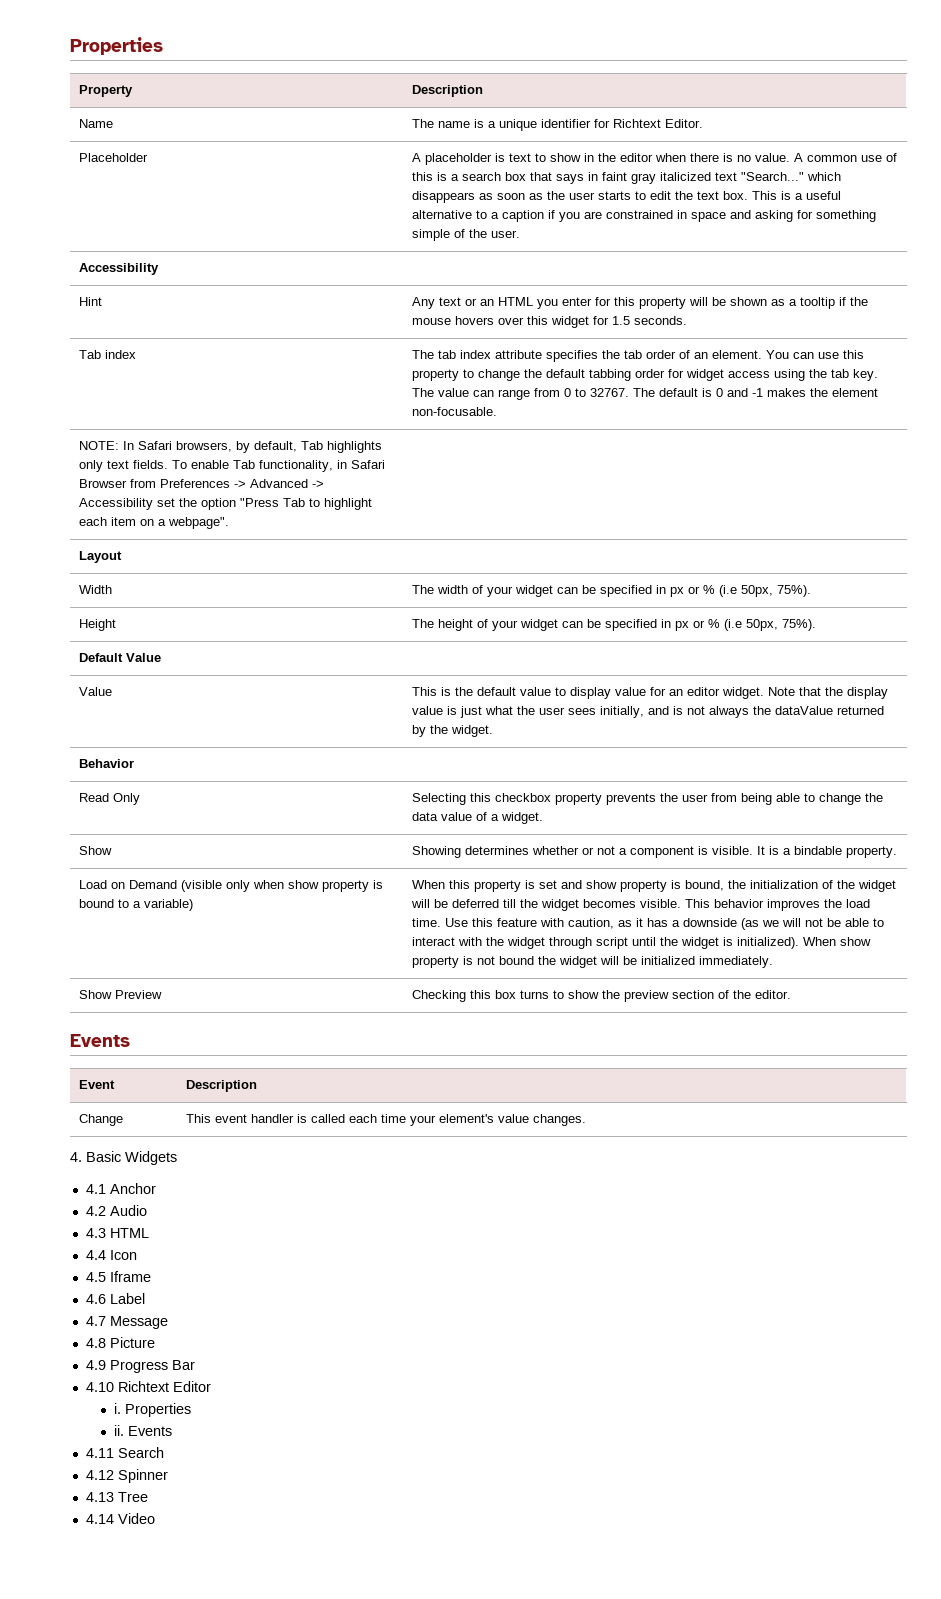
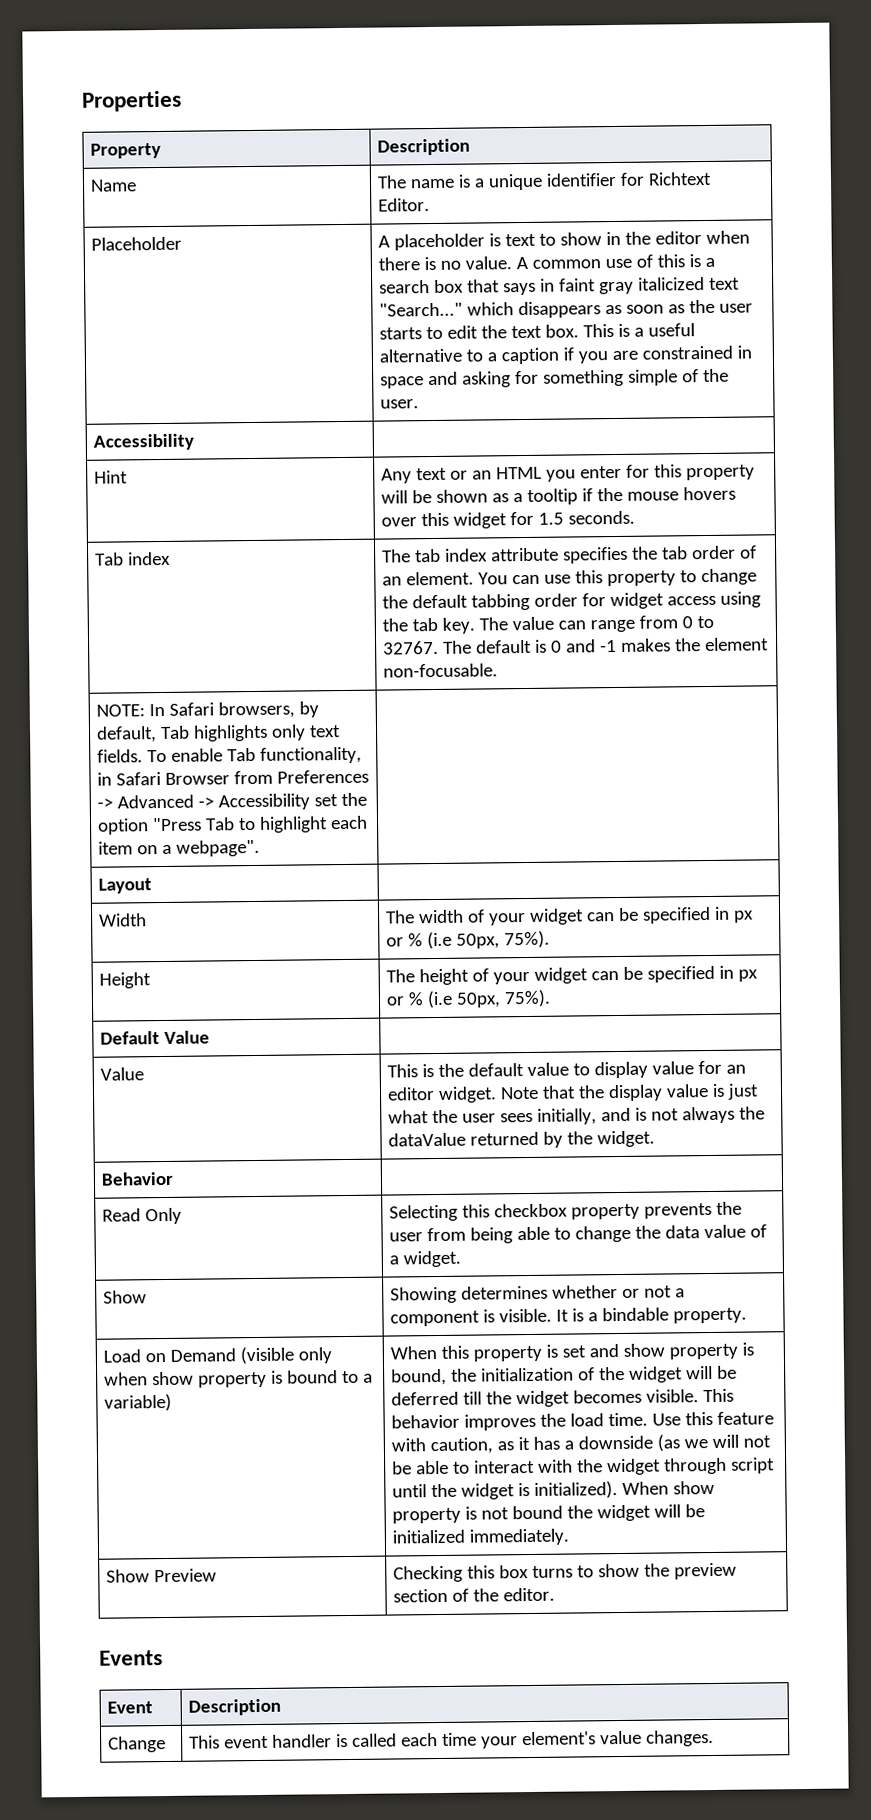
[70,1151,177,1165] [85,1183,156,1194] [85,1205,147,1216] [85,1228,149,1238] [85,1250,137,1260] [85,1271,151,1282] [85,1293,145,1304] [85,1316,168,1329] [85,1337,155,1348] [85,1360,195,1373] [85,1381,211,1392] [113,1403,191,1417] [113,1425,172,1436] [85,1447,164,1458] [85,1469,168,1483] [85,1492,148,1502] [85,1513,155,1524] // 4. Basic Widgets // 4.1 Anchor // 4.2 Audio // 4.3 HTML // 4.4 Icon // 4.5 Iframe // 4.6 Label // 4.7 Message // 4.8 Picture // 4.9 Progress Bar // 4.10 Richtext Editor // i. Properties // ii. Events // 4.11 Search // 4.12 Spinner // 4.13 Tree // 4.14 Video -> (715, 1738) none

